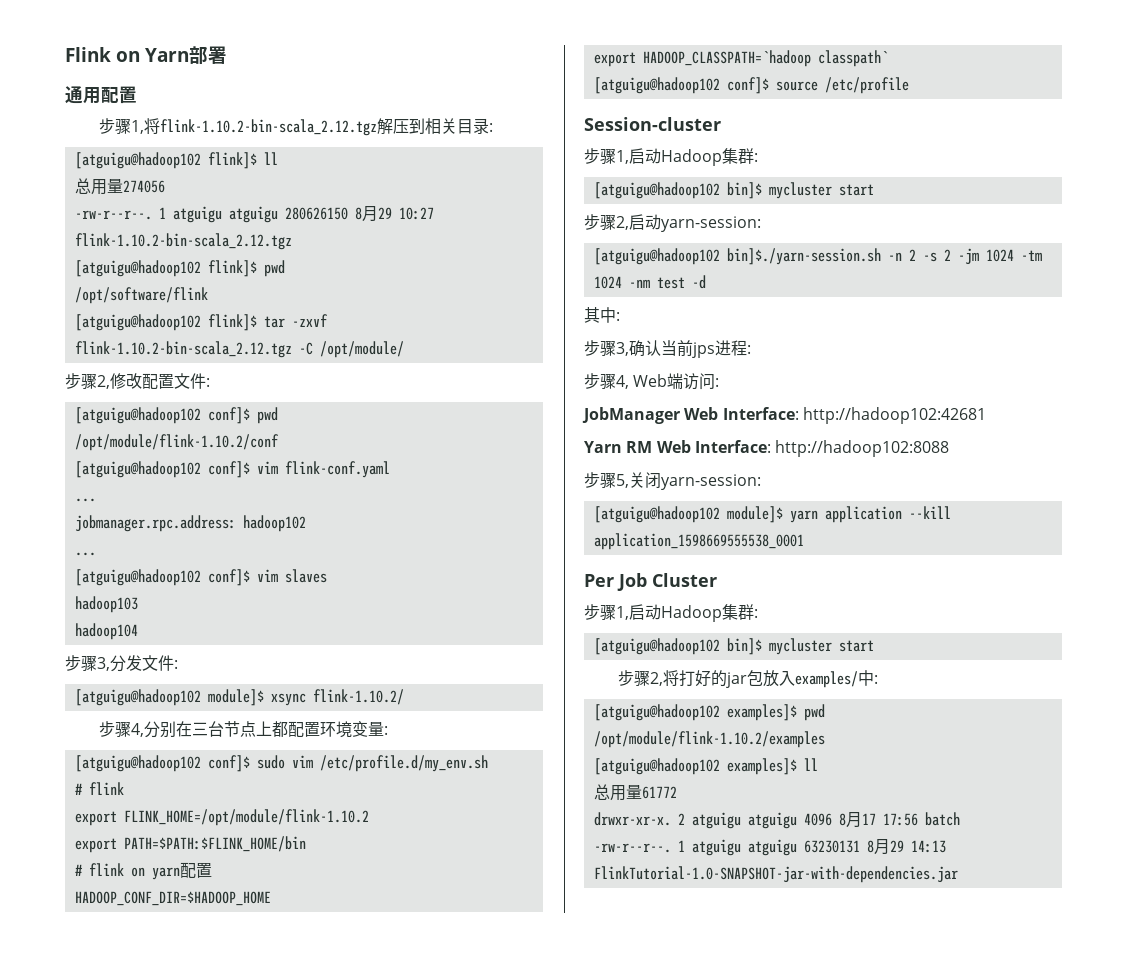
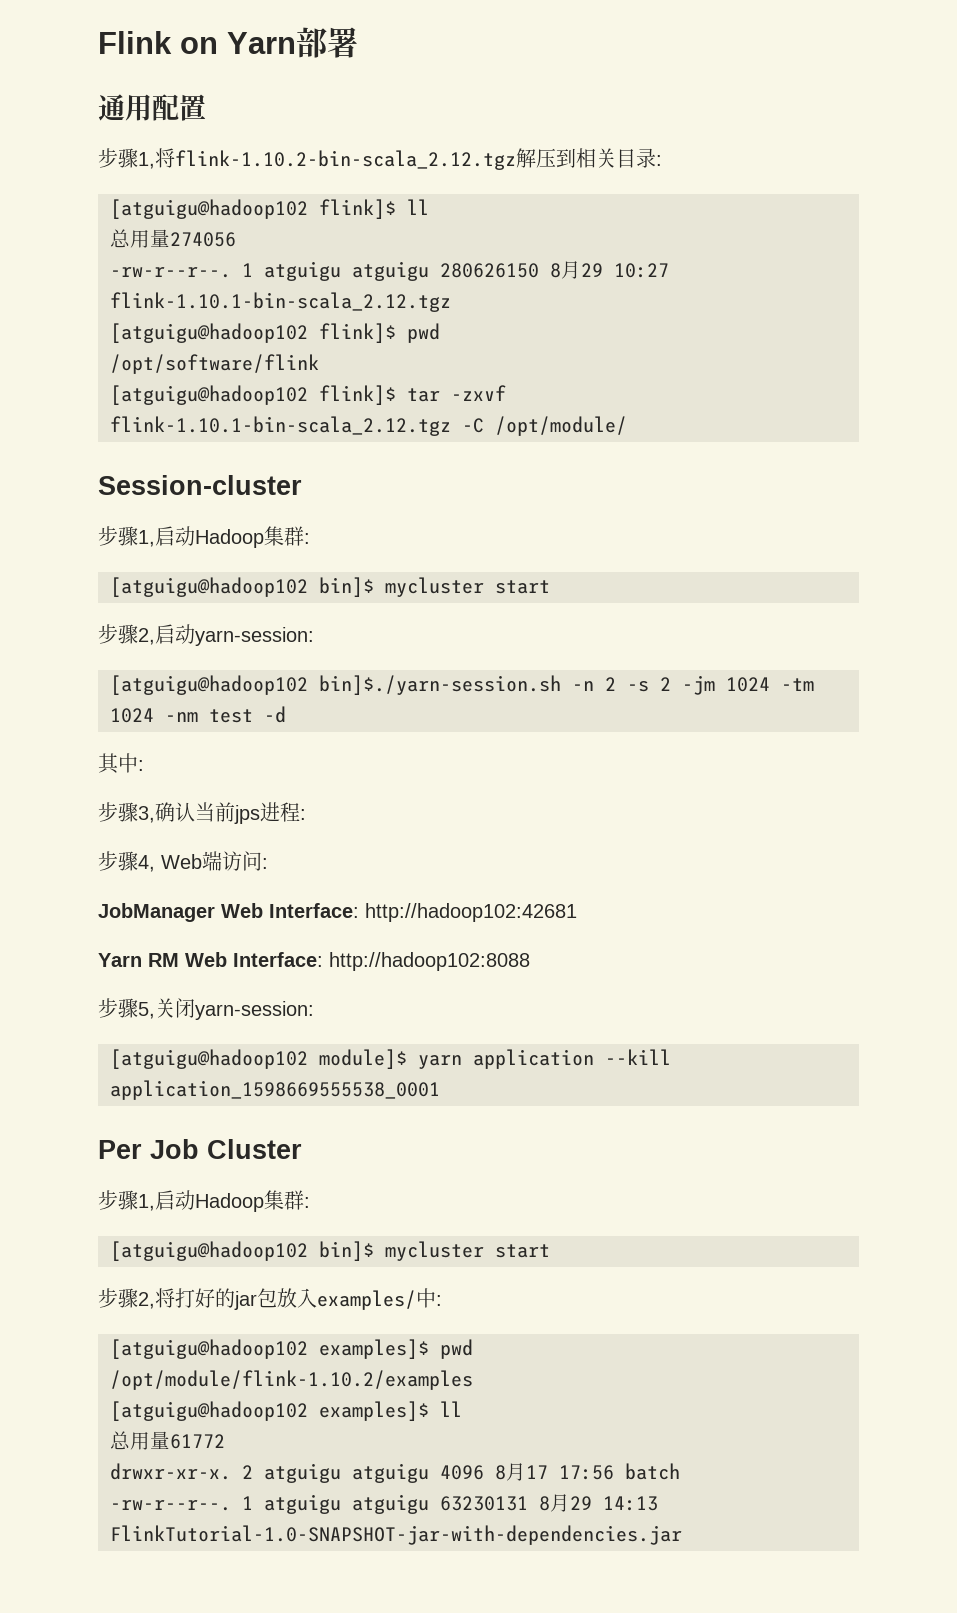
[74,233,292,250] flink-1.10.2-bin-scala_2.12.tgz -> [110,292,451,312] flink-1.10.1-bin-scala_2.12.tgz
[74,341,292,358] flink-1.10.2-bin-scala_2.12.tgz -> [110,416,451,436] flink-1.10.1-bin-scala_2.12.tgz
[65,373,210,389] [74,407,278,424] [74,434,279,451] [74,461,390,478] [74,498,96,502] [74,515,306,532] [74,552,96,556] [74,569,327,586] [74,596,138,613] [74,623,138,640] [65,655,178,672] [74,689,404,706] [99,721,389,738] [74,755,488,772] [74,782,124,795] [74,809,369,826] [74,836,306,853] [74,862,212,880] [74,891,271,906] [593,50,888,67] [593,77,909,94] // 步骤2,修改配置文件: // [atguigu@hadoop102 conf]$ pwd // /opt/module/flink-1.10.2/conf // [atguigu@hadoop102 conf]$ vim flink-conf.yaml // ... // jobmanager.rpc.address: hadoop102 // ... // [atguigu@hadoop102 conf]$ vim slaves // hadoop103 // hadoop104 // 步骤3,分发文件: // [atguigu@hadoop102 module]$ xsync flink-1.10.2/ // 步骤4,分别在三台节点上都配置环境变量: // [atguigu@hadoop102 conf]$ sudo vim /etc/profile.d/my_env.sh // # flink // export FLINK_HOME=/opt/module/flink-1.10.2 // export PATH=$PATH:$FLINK_HOME/bin // # flink on yarn配置 // HADOOP_CONF_DIR=$HADOOP_HOME // export HADOOP_CLASSPATH=`hadoop classpath` // [atguigu@hadoop102 conf]$ source /etc/profile -> (627, 426) none

